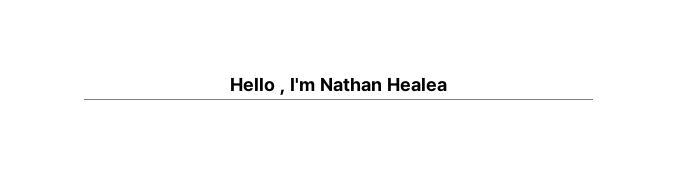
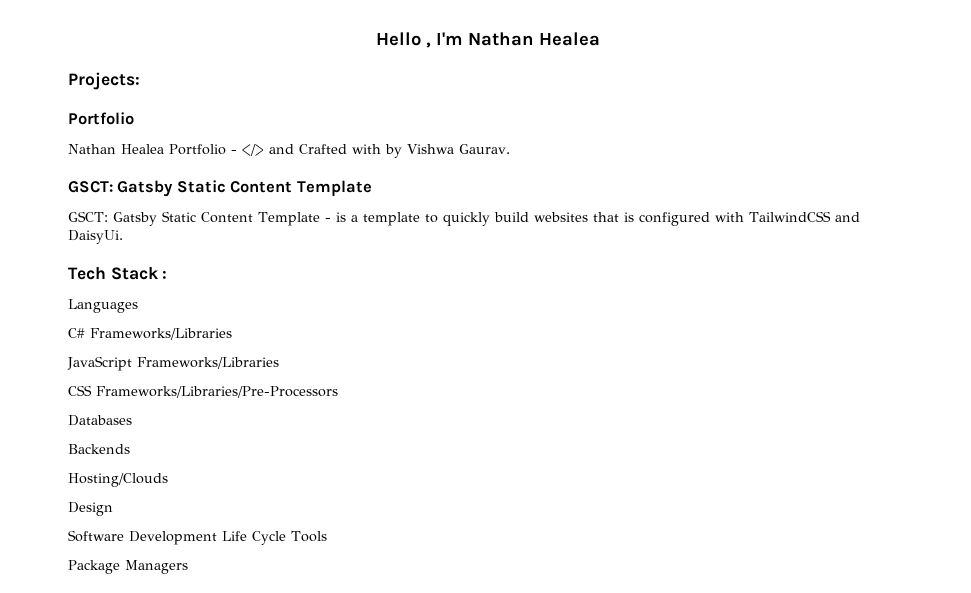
(447, 84) none -> [68,72,140,90] [68,112,134,125] [68,144,510,158] [68,180,372,197] [68,211,860,226] [68,230,123,244] [68,267,168,280] [68,299,138,313] [68,328,232,340] [67,356,279,371] [68,385,338,398] [68,415,132,426] [68,444,130,454] [68,473,168,487] [68,502,113,516] [68,530,327,545] [68,560,188,574] // Projects: // Portfolio // Nathan Healea Portfolio - </> and Crafted with by Vishwa Gaurav. // GSCT: Gatsby Static Content Template // GSCT: Gatsby Static Content Template - is a template to quickly build websites that is configured with TailwindCSS and DaisyUi. // Tech Stack : // Languages // C# Frameworks/Libraries // JavaScript Frameworks/Libraries // CSS Frameworks/Libraries/Pre-Processors // Databases // Backends // Hosting/Clouds // Design // Software Development Life Cycle Tools // Package Managers

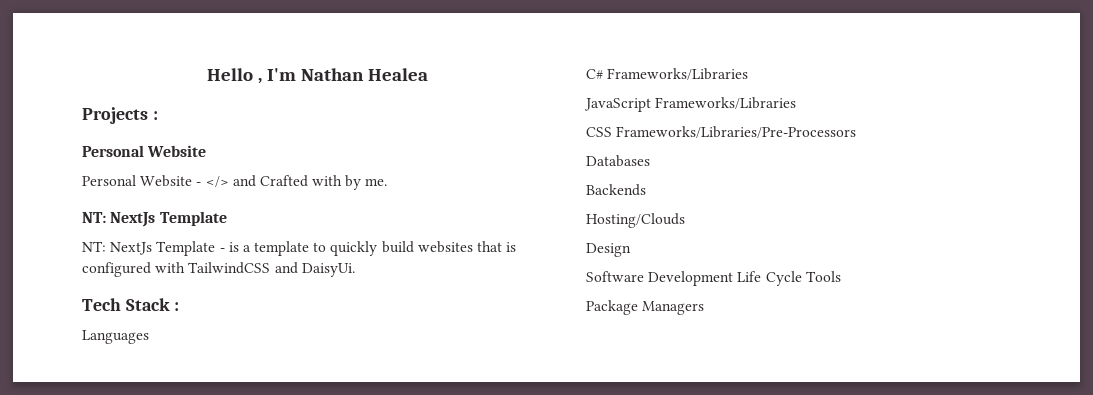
[68,72,140,90] [68,112,134,125] [68,144,226,155] Projects: // Portfolio // Nathan Healea Portfolio -> [82,107,158,124] [82,145,207,157] [82,175,193,187] Projects : // Personal Website // Personal Website
[407,144,510,154] [68,180,372,197] [68,211,253,226] Vishwa Gaurav. // GSCT: Gatsby Static Content Template // GSCT: Gatsby Static Content -> [365,178,388,186] [82,211,227,227] [82,241,153,255] me. // NT: NextJs Template // NT: NextJs

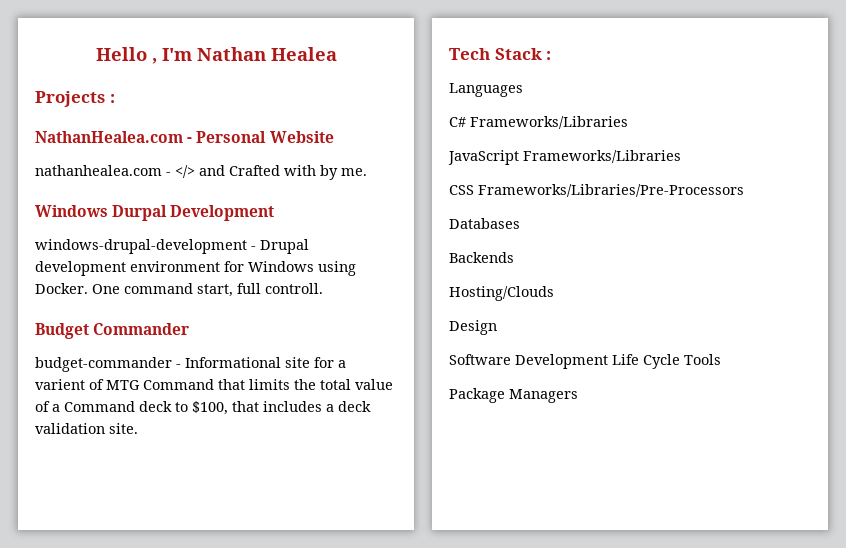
(158, 115) none -> [35,131,193,143] NathanHealea.com -
[82,175,193,187] Personal Website -> [35,165,162,176] nathanhealea.com
[82,211,227,227] [82,241,517,256] [82,262,355,277] NT: NextJs Template // NT: NextJs Template - is a template to quickly build websites that is configured with TailwindCSS and DaisyUi. -> [35,205,275,221] [35,239,309,254] [35,261,356,276] [35,283,323,297] [35,323,190,339] [35,357,346,372] [35,379,393,390] [35,401,371,415] [35,423,138,434] Windows Durpal Development // windows-drupal-development - Drupal development environment for Windows using Docker. One command start, full controll. // Budget Commander // budget-commander - Informational site for a varient of MTG Command that limits the total value of a Command deck to $100, that includes a deck validation site.

